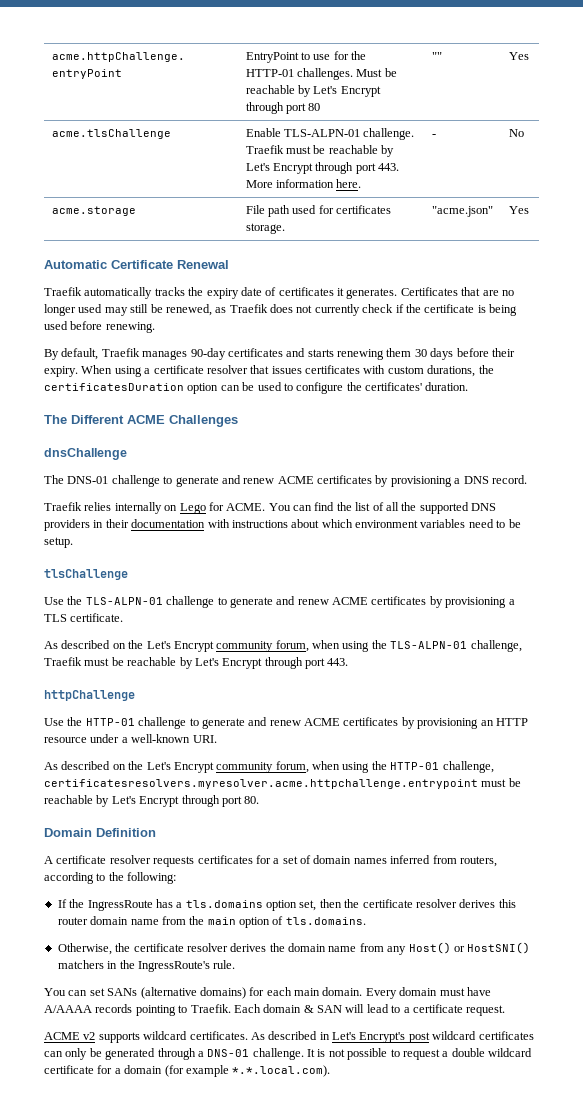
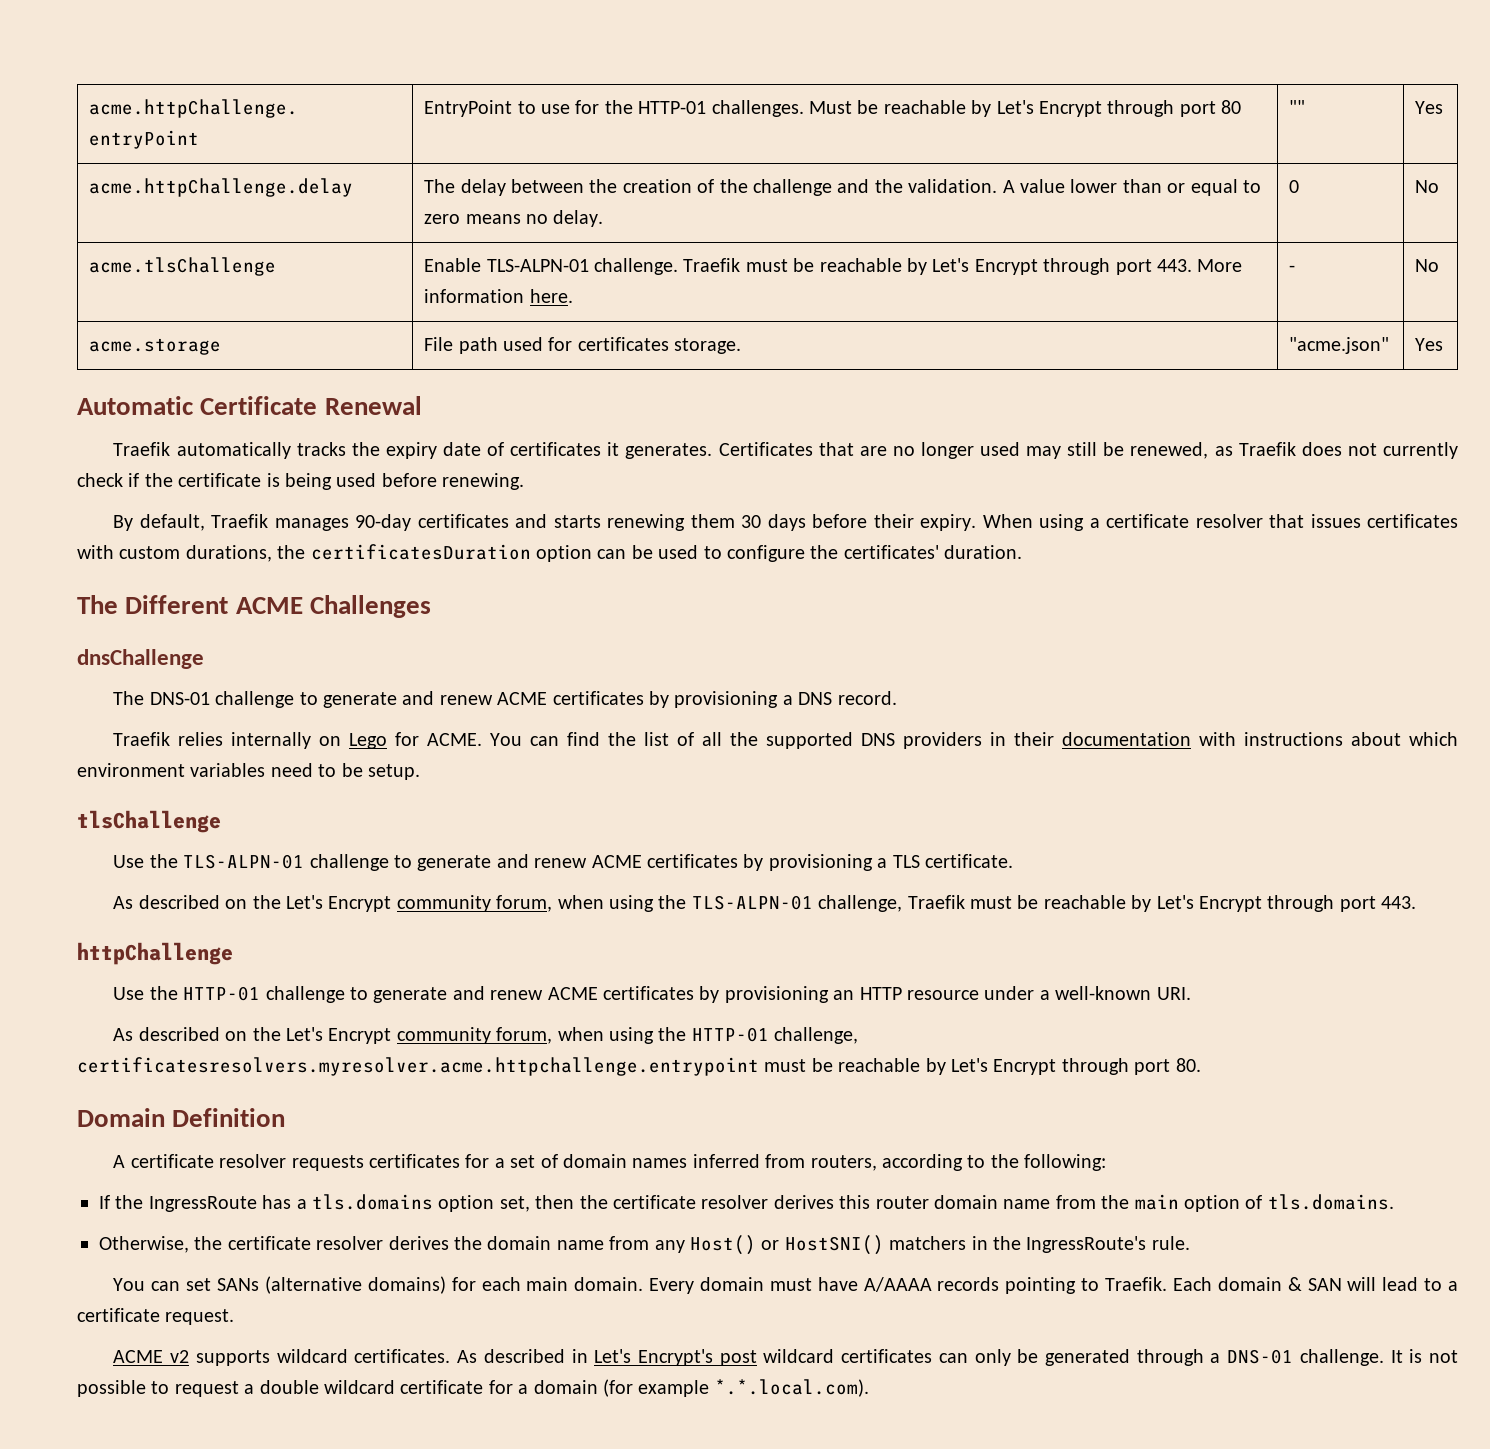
(529, 56) none -> [89,178,354,197] [424,179,1262,196] [424,210,604,227] [1289,180,1300,193] [1415,180,1440,193] // acme.httpChallenge.delay | The delay between the creation of the challenge and the validation. A value lower than or equal to zero means no delay. | 0 | No

